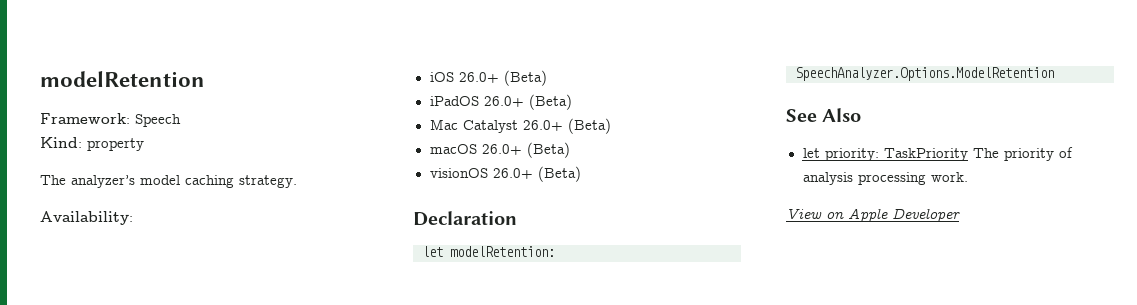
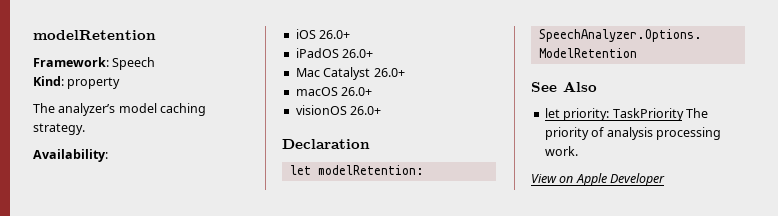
[503,70,547,86] (Beta) -> (351, 34) none
[528,94,572,110] (Beta) -> (374, 53) none
[567,118,611,134] (Beta) -> (405, 72) none
[526,142,570,158] (Beta) -> (373, 91) none
[537,166,581,182] (Beta) -> (382, 110) none

